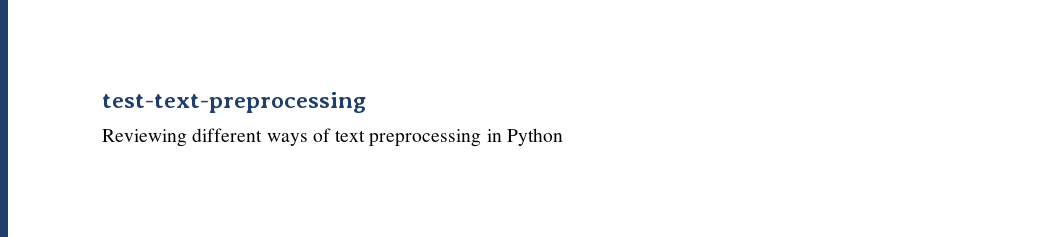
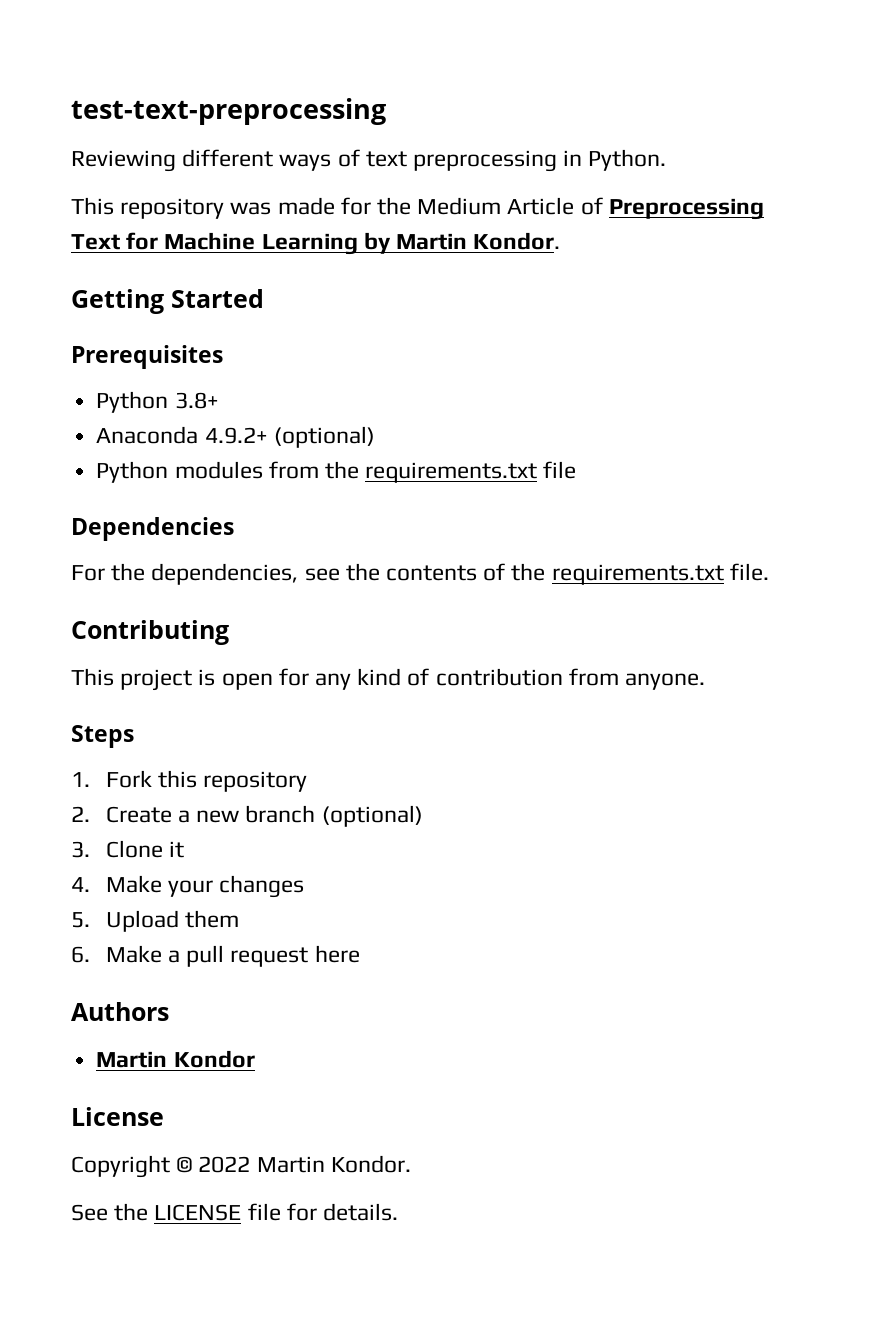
[506,128,563,146] Python -> [588,149,667,171] [71,197,764,220] [71,232,561,255] [71,289,264,314] [71,345,223,369] [96,391,219,413] [96,426,375,448] [96,461,577,483] [71,517,234,541] [71,563,769,585] [71,620,229,645] [71,668,706,691] [71,725,134,748] [71,770,308,792] [71,805,423,827] [71,840,184,858] [71,875,305,898] [71,910,239,932] [71,945,360,967] [71,1002,169,1021] [96,1050,255,1068] [71,1107,164,1126] [71,1155,411,1178] [71,1203,399,1221] Python. // This repository was made for the Medium Article of Preprocessing Text for Machine Learning by Martin Kondor. // Getting Started // Prerequisites // Python 3.8+ // Anaconda 4.9.2+ (optional) // Python modules from the requirements.txt file // Dependencies // For the dependencies, see the contents of the requirements.txt file. // Contributing // This project is open for any kind of contribution from anyone. // Steps // 1. Fork this repository // 2. Create a new branch (optional) // 3. Clone it // 4. Make your changes // 5. Upload them // 6. Make a pull request here // Authors // Martin Kondor // License // Copyright © 2022 Martin Kondor. // See the LICENSE file for details.

